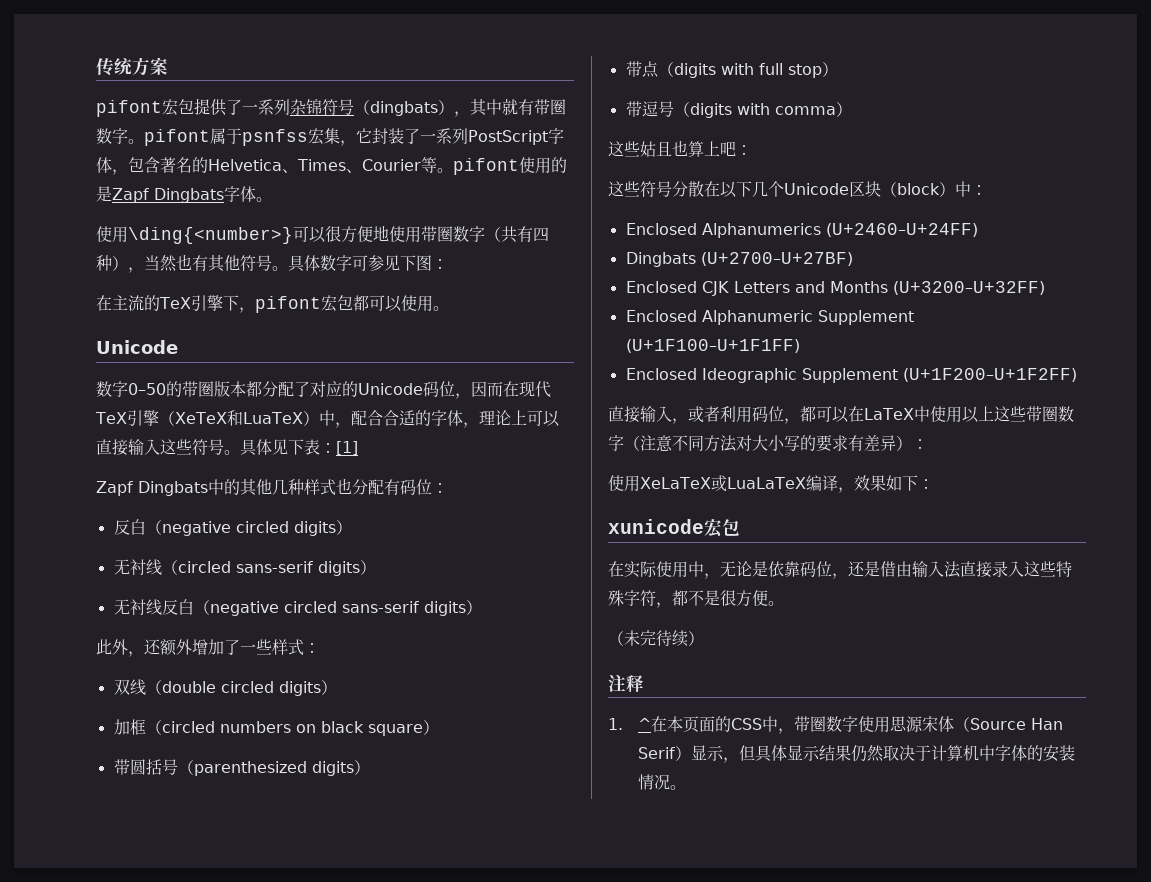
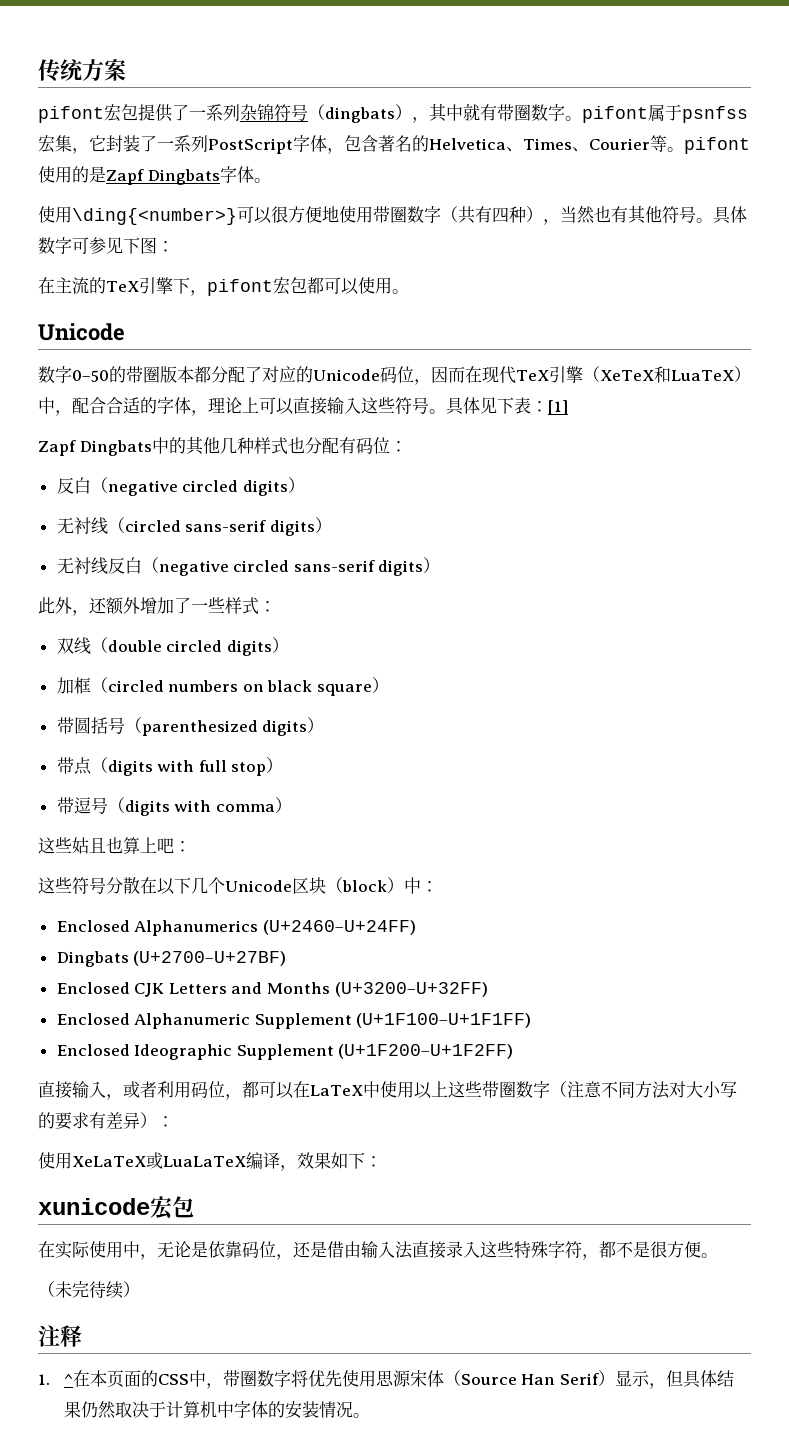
(859, 724) none -> [290,1370,342,1387] 将优先
[787,745,821,761] 显示 -> (718, 1378) none

